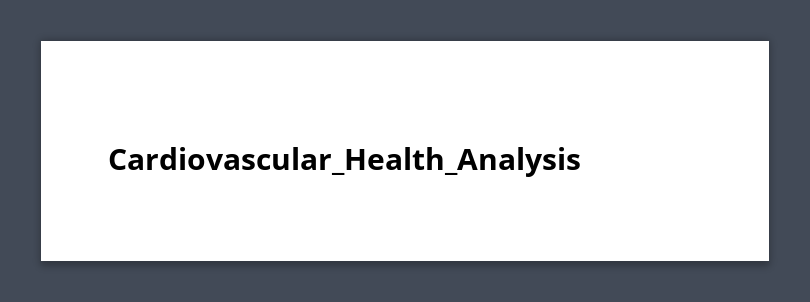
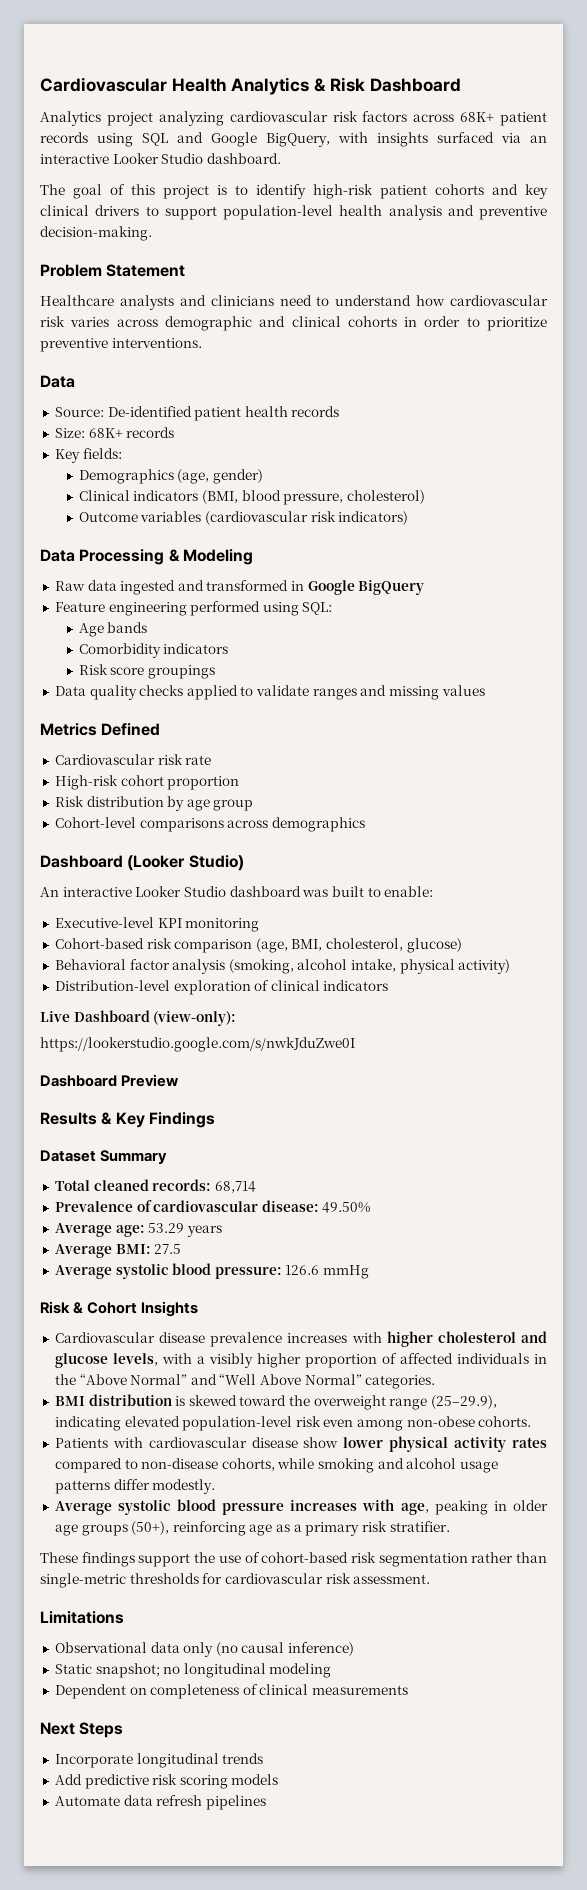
[108,147,581,177] Cardiovascular_Health_Analysis -> [40,77,461,95] [40,111,547,126] [40,132,547,147] [40,153,281,164] [40,184,548,199] [40,205,547,220] [40,226,152,241] [40,264,186,277] [40,295,548,310] [40,316,547,331] [40,338,202,352] [40,375,75,388] [54,406,340,421] [54,427,175,438] [54,448,122,463] [78,469,264,484] [78,490,426,505] [78,511,409,525] [40,549,253,565] [54,580,425,595] [54,601,333,616] [78,622,148,637] [78,643,229,658] [78,664,216,679] [54,685,485,700] [40,723,161,736] [54,754,212,765] [54,775,240,790] [54,796,254,811] [54,817,365,832] [40,855,244,871] [40,886,434,897] [54,917,260,932] [54,938,462,953] [54,959,511,974] [54,980,389,995] [40,1010,237,1026] [40,1037,355,1052] [40,1074,180,1087] [40,1112,215,1128] [40,1150,168,1164] [54,1179,256,1193] [54,1200,371,1213] [54,1223,222,1237] [54,1244,182,1258] [54,1263,370,1279] [40,1301,199,1317] [54,1331,547,1347] [54,1353,547,1368] [54,1374,436,1389] [54,1394,498,1410] [54,1416,532,1431] [54,1436,547,1452] [54,1458,499,1473] [54,1479,216,1494] [54,1499,548,1515] [54,1521,450,1536] [40,1552,547,1567] [40,1573,431,1588] [40,1611,124,1624] [54,1642,355,1657] [54,1663,332,1678] [54,1684,409,1699] [40,1722,124,1738] [54,1753,264,1768] [54,1774,279,1789] [54,1795,266,1810] Cardiovascular Health Analytics & Risk Dashboard // Analytics project analyzing cardiovascular risk factors across 68K+ patient records using SQL and Google BigQuery, with insights surfaced via an interactive Looker Studio dashboard. // The goal of this project is to identify high-risk patient cohorts and key clinical drivers to support population-level health analysis and preventive decision-making. // Problem Statement // Healthcare analysts and clinicians need to understand how cardiovascular risk varies across demographic and clinical cohorts in order to prioritize preventive interventions. // Data // Source: De-identified patient health records // Size: 68K+ records // Key fields: // Demographics (age, gender) // Clinical indicators (BMI, blood pressure, cholesterol) // Outcome variables (cardiovascular risk indicators) // Data Processing & Modeling // Raw data ingested and transformed in Google BigQuery // Feature engineering performed using SQL: // Age bands // Comorbidity indicators // Risk score groupings // Data quality checks applied to validate ranges and missing values // Metrics Defined // Cardiovascular risk rate // High-risk cohort proportion // Risk distribution by age group // Cohort-level comparisons across demographics // Dashboard (Looker Studio) // An interactive Looker Studio dashboard was built to enable: // Executive-level KPI monitoring // Cohort-based risk comparison (age, BMI, cholesterol, glucose) // Behavioral factor analysis (smoking, alcohol intake, physical activity) // Distribution-level exploration of clinical indicators // Live Dashboard (view-only): // https://lookerstudio.google.com/s/nwkJduZwe0I // Dashboard Preview // Results & Key Findings // Dataset Summary // Total cleaned records: 68,714 // Prevalence of cardiovascular disease: 49.50% // Average age: 53.29 years // Average BMI: 27.5 // Average systolic blood pressure: 126.6 mmHg // Risk & Cohort Insights // Cardiovascular disease prevalence increases with higher cholesterol and glucose levels, with a visibly higher proportion of affected individuals in the “Above Normal” and “Well Above Normal” categories. // BMI distribution is skewed toward the overweight range (25–29.9), indicating elevated population-level risk even among non-obese cohorts. // Patients with cardiovascular disease show lower physical activity rates compared to non-disease cohorts, while smoking and alcohol usage patterns differ modestly. // Average systolic blood pressure increases with age, peaking in older age groups (50+), reinforcing age as a primary risk stratifier. // These findings support the use of cohort-based risk segmentation rather than single-metric thresholds for cardiovascular risk assessment. // Limitations // Observational data only (no causal inference) // Static snapshot; no longitudinal modeling // Dependent on completeness of clinical measurements // Next Steps // Incorporate longitudinal trends // Add predictive risk scoring models // Automate data refresh pipelines

